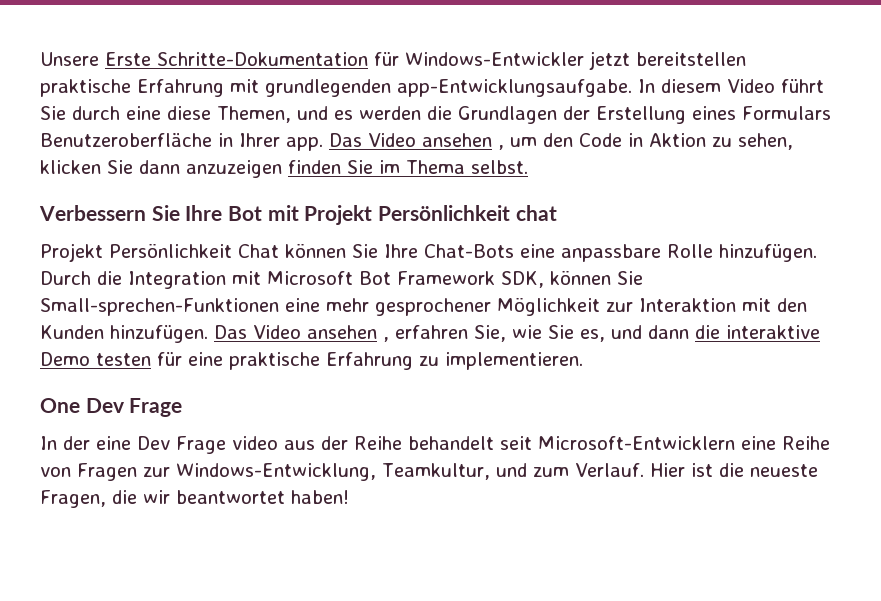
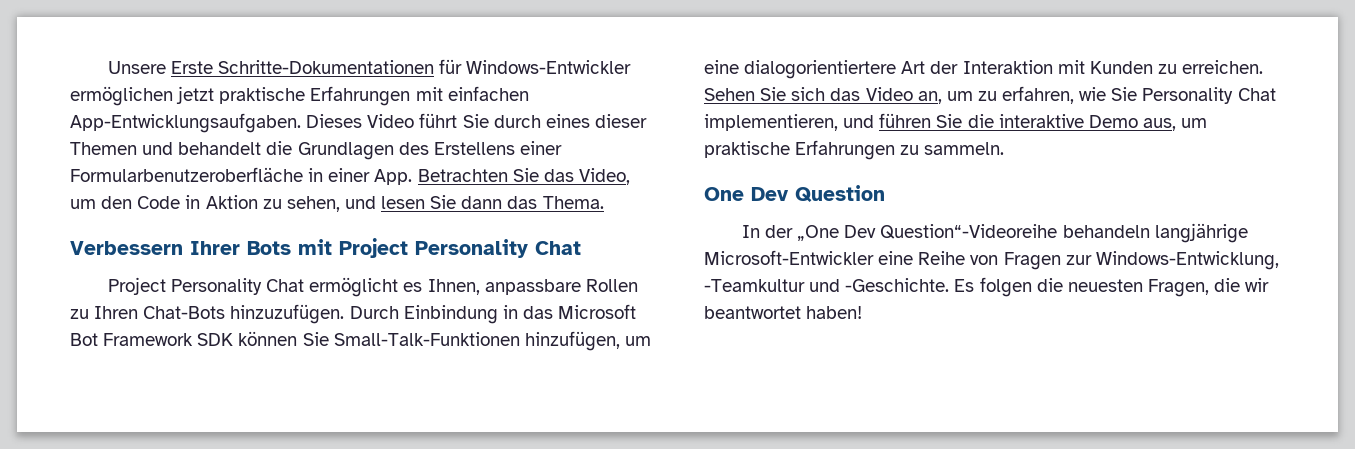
[157,52,368,66] Schritte-Dokumentation -> [218,60,435,74] Schritte-Dokumentationen
[589,51,746,70] [40,79,824,97] [40,106,831,124] [40,133,504,151] jetzt bereitstellen praktische Erfahrung mit grundlegenden app-Entwicklungsaufgabe. In diesem Video führt Sie durch eine diese Themen, und es werden die Grundlagen der Erstellung eines Formulars Benutzeroberfläche in Ihrer app. Das Video ansehen , -> [70,86,529,106] [70,113,647,133] [70,141,562,160] [70,167,630,185] ermöglichen jetzt praktische Erfahrungen mit einfachen App-Entwicklungsaufgaben. Dieses Video führt Sie durch eines dieser Themen und behandelt die Grundlagen des Erstellens einer Formularbenutzeroberfläche in einer App. Betrachten Sie das Video,
[40,160,528,178] [39,205,557,225] [40,243,817,262] [40,271,261,289] klicken Sie dann anzuzeigen finden Sie im Thema selbst. // Verbessern Sie Ihre Bot mit Projekt Persönlichkeit chat // Projekt Persönlichkeit Chat können Sie Ihre Chat-Bots eine anpassbare Rolle hinzufügen. Durch die Integration mit -> [344,195,604,209] [70,238,581,258] [107,277,638,297] [70,304,553,324] und lesen Sie dann das Thema. // Verbessern Ihrer Bots mit Project Personality Chat // Project Personality Chat ermöglicht es Ihnen, anpassbare Rollen zu Ihren Chat-Bots hinzuzufügen. Durch Einbindung in das
[501,270,643,288] [40,297,807,316] [40,325,820,343] [40,352,583,370] SDK, können Sie Small-sprechen-Funktionen eine mehr gesprochener Möglichkeit zur Interaktion mit den Kunden hinzufügen. Das Video ansehen , erfahren Sie, wie Sie es, und dann die interaktive Demo testen für eine praktische Erfahrung zu implementieren. -> [197,331,651,351] [704,60,1264,79] [704,86,1276,104] [704,113,1208,131] [704,140,1005,160] SDK können Sie Small-Talk-Funktionen hinzufügen, um eine dialogorientiertere Art der Interaktion mit Kunden zu erreichen. Sehen Sie sich das Video an, um zu erfahren, wie Sie Personality Chat implementieren, und führen Sie die interaktive Demo aus, um praktische Erfahrungen zu sammeln.
[129,398,183,417] Frage -> [795,185,885,202] Question
[96,436,735,454] eine Dev Frage video aus der Reihe behandelt seit Microsoft-Entwicklern -> [797,223,1248,243] [704,250,874,265] „One Dev Question“-Videoreihe behandeln langjährige Microsoft-Entwickler
[382,463,818,480] Teamkultur, und zum Verlauf. Hier ist die neueste -> [704,277,1143,297] -Teamkultur und -Geschichte. Es folgen die neuesten

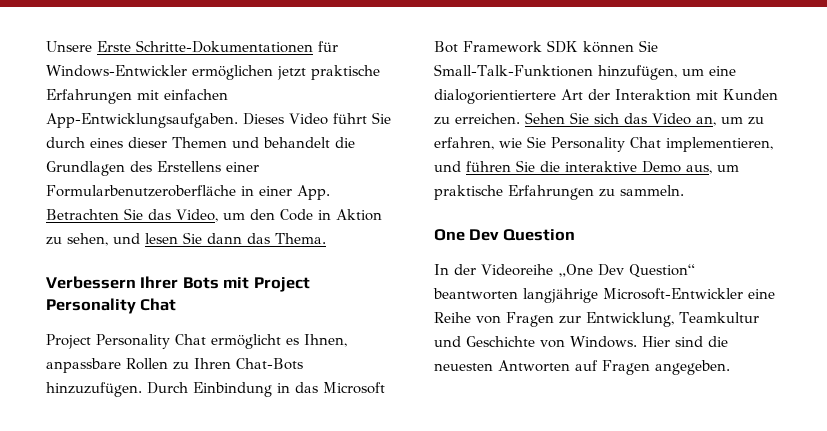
(794, 231) none -> [481,264,553,276] Videoreihe
[880,224,1150,239] Question“-Videoreihe behandeln -> [629,264,695,278] [433,288,518,300] Question“ beantworten
[1095,251,1279,270] [704,277,1270,297] [704,306,863,319] Windows-Entwicklung, -Teamkultur und -Geschichte. Es folgen die neuesten Fragen, die wir beantwortet haben! -> [586,312,759,327] [434,336,728,348] [434,360,730,375] Entwicklung, Teamkultur und Geschichte von Windows. Hier sind die neuesten Antworten auf Fragen angegeben.

